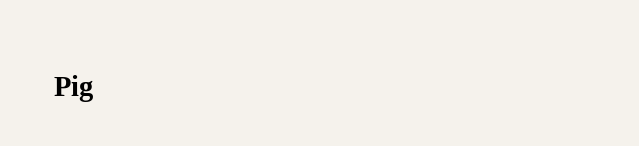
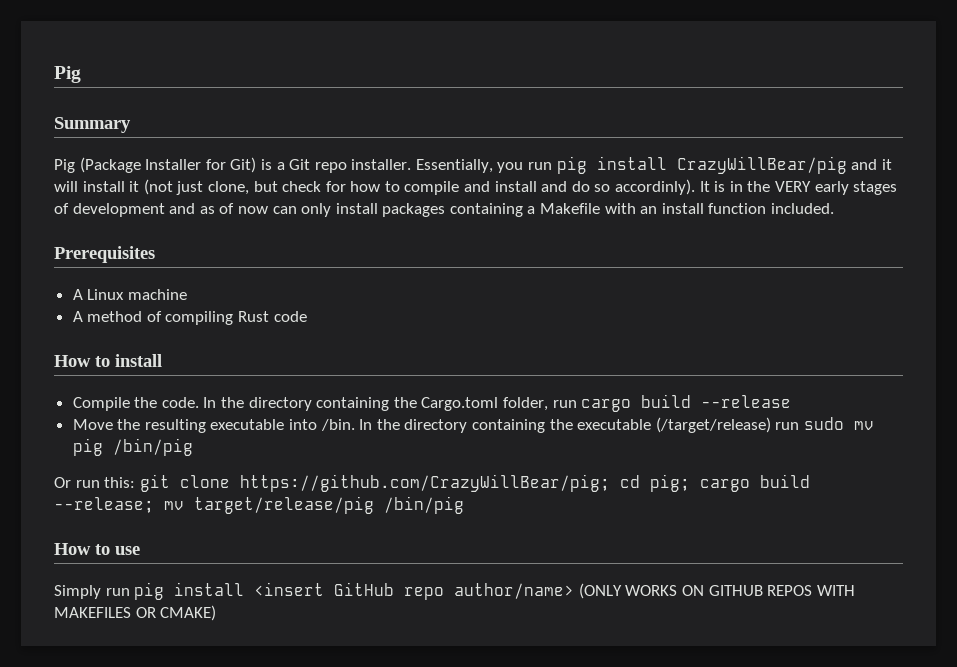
[54,75,93,102] Pig -> [54,66,81,83] [54,117,131,133] [54,156,892,174] [54,179,898,195] [54,203,835,217] [54,246,155,263] [72,289,187,300] [72,311,307,325] [54,354,162,367] [72,394,792,412] [72,417,874,433] [72,438,193,456] [54,474,810,492] [54,496,464,514] [54,543,140,555] [54,582,855,600] [54,605,217,621] Pig // Summary // Pig (Package Installer for Git) is a Git repo installer. Essentially, you run pig install CrazyWillBear/pig and it will install it (not just clone, but check for how to compile and install and do so accordinly). It is in the VERY early stages of development and as of now can only install packages containing a Makefile with an install function included. // Prerequisites // A Linux machine // A method of compiling Rust code // How to install // Compile the code. In the directory containing the Cargo.toml folder, run cargo build --release // Move the resulting executable into /bin. In the directory containing the executable (/target/release) run sudo mv pig /bin/pig // Or run this: git clone https://github.com/CrazyWillBear/pig; cd pig; cargo build --release; mv target/release/pig /bin/pig // How to use // Simply run pig install <insert GitHub repo author/name> (ONLY WORKS ON GITHUB REPOS WITH MAKEFILES OR CMAKE)

